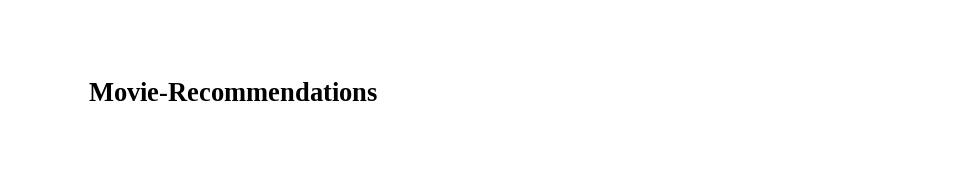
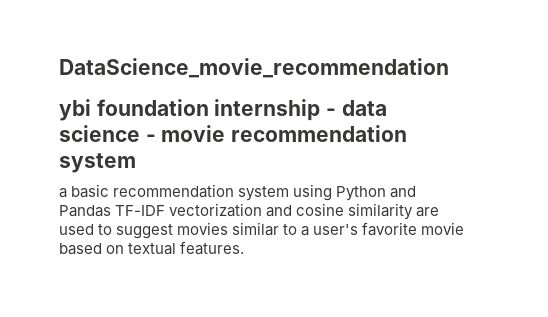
[89,82,377,101] Movie-Recommendations -> [59,58,449,78] [59,99,387,121] [59,125,408,142] [59,153,136,173] [59,184,417,201] [59,203,440,220] [59,222,465,239] [59,241,245,255] DataScience_movie_recommendation // ybi foundation internship - data science - movie recommendation system // a basic recommendation system using Python and Pandas TF-IDF vectorization and cosine similarity are used to suggest movies similar to a user's favorite movie based on textual features.

